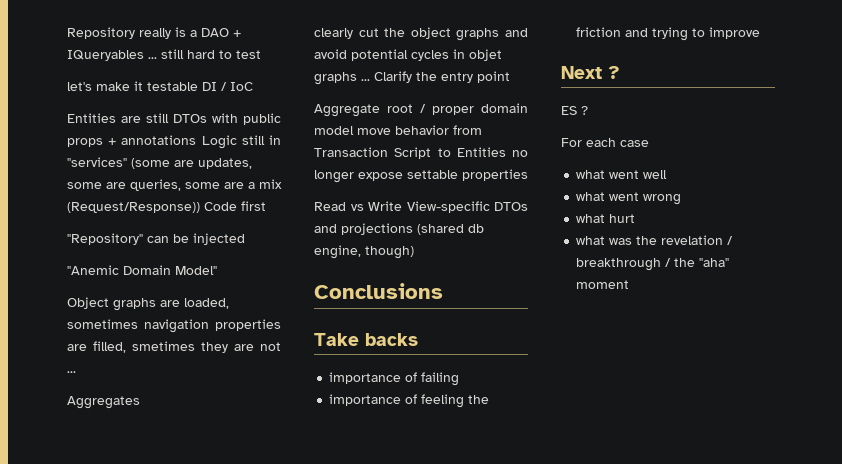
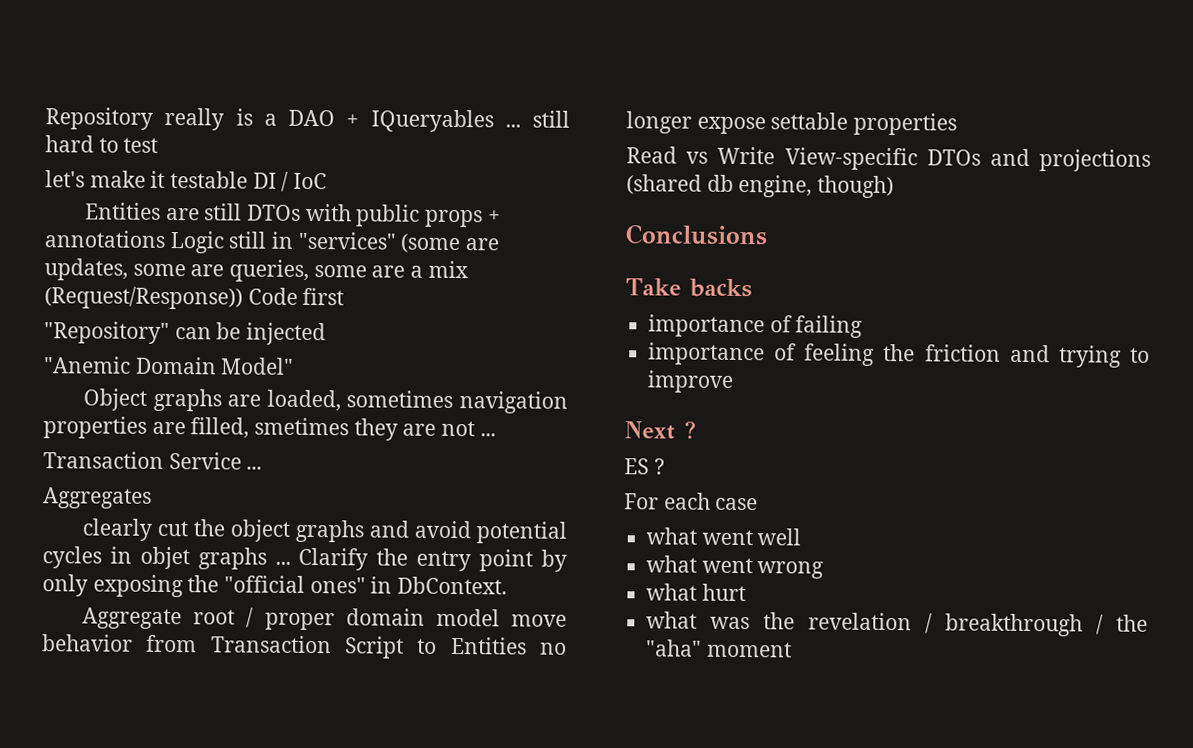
(76, 372) none -> [43,451,263,470] // Transaction Service ...
(510, 77) none -> [541,549,568,572] [42,574,508,598] by only exposing the "official ones" in DbContext.

